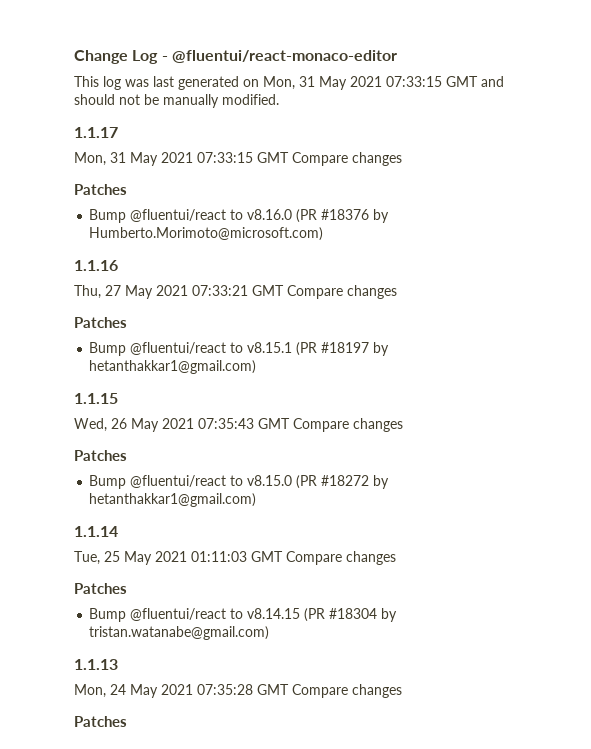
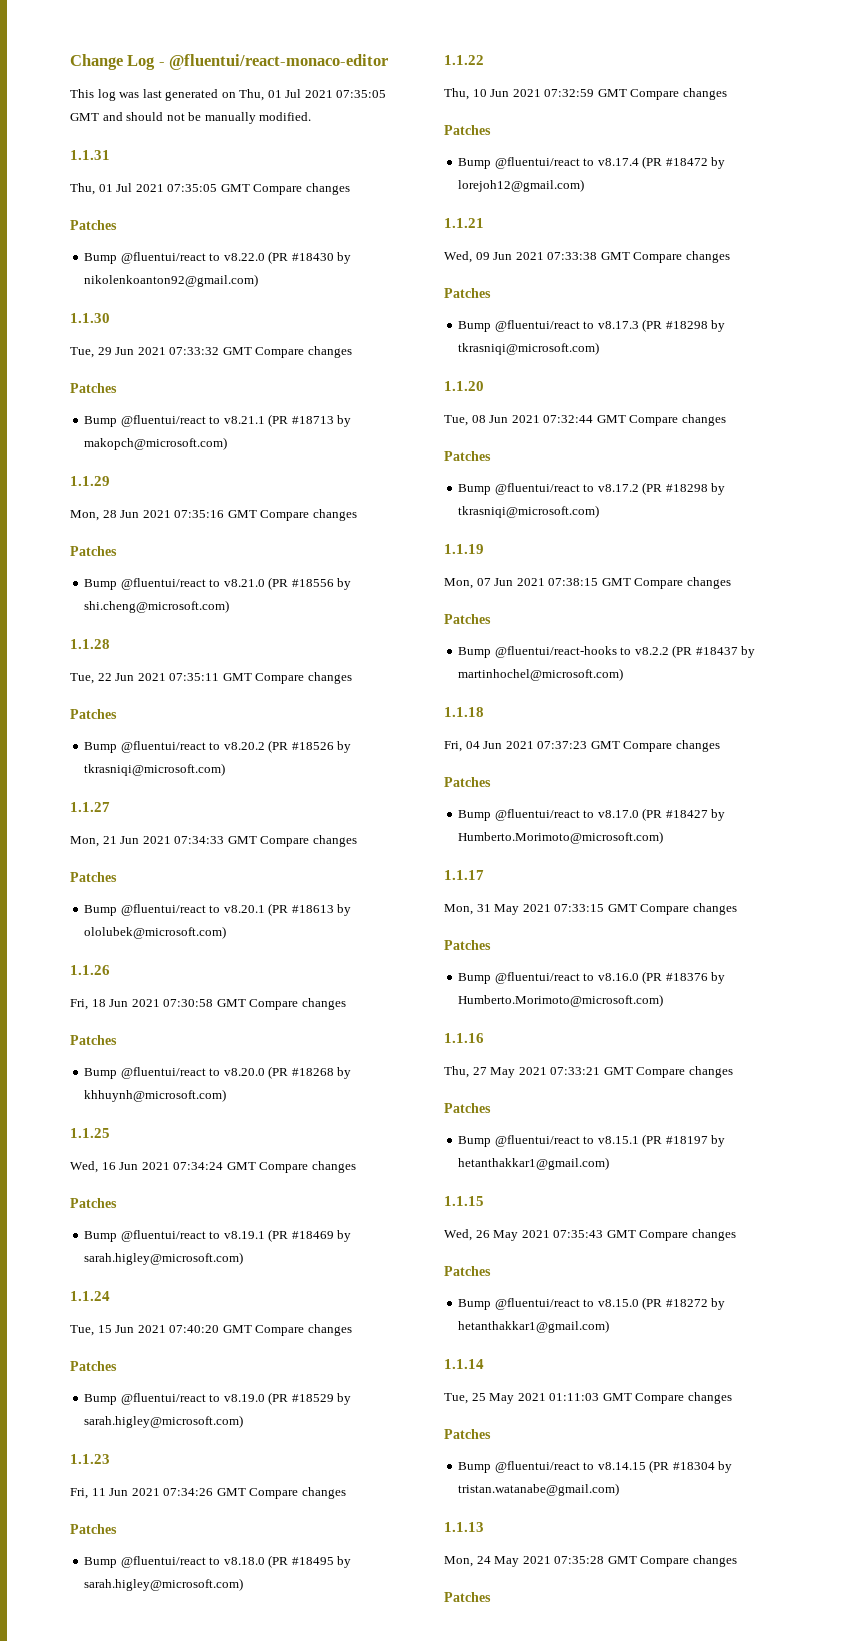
[263,76,442,90] Mon, 31 May 2021 07:33:15 -> [239,89,387,101] Thu, 01 Jul 2021 07:35:05
(279, 99) none -> [70,150,110,160] [70,183,350,195] [70,220,117,230] [84,251,352,264] [84,274,259,287] [70,313,110,323] [70,346,352,358] [70,383,117,393] [84,414,352,427] [84,437,228,450] [70,476,110,486] [70,509,357,521] [70,546,117,556] [84,577,352,590] [84,600,230,613] [70,639,110,649] [70,672,352,684] [70,709,117,719] [84,740,352,753] [84,763,226,776] [70,802,110,812] [70,835,357,847] [70,872,117,882] [84,903,352,916] [84,926,227,939] [70,965,110,975] [70,998,346,1010] [70,1035,117,1045] [84,1066,352,1079] [84,1089,227,1102] [70,1128,110,1138] [70,1161,356,1173] [70,1198,117,1208] [84,1229,352,1242] [84,1252,244,1265] [70,1291,110,1301] [70,1324,352,1336] [70,1361,117,1371] [84,1392,352,1405] [84,1415,244,1428] [70,1454,110,1464] [70,1487,346,1499] [70,1524,117,1534] [84,1555,352,1568] [84,1578,244,1591] [444,55,484,65] [444,88,727,100] [444,125,491,135] [458,156,726,169] [458,179,585,192] [444,218,484,228] [444,251,730,263] [444,288,491,298] [458,319,726,332] [458,342,600,355] [444,381,484,391] [444,414,726,426] [444,451,491,461] [458,482,726,495] [458,505,600,518] [444,544,484,554] [444,577,731,589] [444,614,491,624] [458,645,756,658] [458,668,624,681] [444,707,484,717] [444,740,720,752] [444,777,491,787] [458,808,726,821] [458,831,664,844] // 1.1.31 // Thu, 01 Jul 2021 07:35:05 GMT Compare changes // Patches // Bump @fluentui/react to v8.22.0 (PR #18430 by nikolenkoanton92@gmail.com) // 1.1.30 // Tue, 29 Jun 2021 07:33:32 GMT Compare changes // Patches // Bump @fluentui/react to v8.21.1 (PR #18713 by makopch@microsoft.com) // 1.1.29 // Mon, 28 Jun 2021 07:35:16 GMT Compare changes // Patches // Bump @fluentui/react to v8.21.0 (PR #18556 by shi.cheng@microsoft.com) // 1.1.28 // Tue, 22 Jun 2021 07:35:11 GMT Compare changes // Patches // Bump @fluentui/react to v8.20.2 (PR #18526 by tkrasniqi@microsoft.com) // 1.1.27 // Mon, 21 Jun 2021 07:34:33 GMT Compare changes // Patches // Bump @fluentui/react to v8.20.1 (PR #18613 by ololubek@microsoft.com) // 1.1.26 // Fri, 18 Jun 2021 07:30:58 GMT Compare changes // Patches // Bump @fluentui/react to v8.20.0 (PR #18268 by khhuynh@microsoft.com) // 1.1.25 // Wed, 16 Jun 2021 07:34:24 GMT Compare changes // Patches // Bump @fluentui/react to v8.19.1 (PR #18469 by sarah.higley@microsoft.com) // 1.1.24 // Tue, 15 Jun 2021 07:40:20 GMT Compare changes // Patches // Bump @fluentui/react to v8.19.0 (PR #18529 by sarah.higley@microsoft.com) // 1.1.23 // Fri, 11 Jun 2021 07:34:26 GMT Compare changes // Patches // Bump @fluentui/react to v8.18.0 (PR #18495 by sarah.higley@microsoft.com) // 1.1.22 // Thu, 10 Jun 2021 07:32:59 GMT Compare changes // Patches // Bump @fluentui/react to v8.17.4 (PR #18472 by lorejoh12@gmail.com) // 1.1.21 // Wed, 09 Jun 2021 07:33:38 GMT Compare changes // Patches // Bump @fluentui/react to v8.17.3 (PR #18298 by tkrasniqi@microsoft.com) // 1.1.20 // Tue, 08 Jun 2021 07:32:44 GMT Compare changes // Patches // Bump @fluentui/react to v8.17.2 (PR #18298 by tkrasniqi@microsoft.com) // 1.1.19 // Mon, 07 Jun 2021 07:38:15 GMT Compare changes // Patches // Bump @fluentui/react-hooks to v8.2.2 (PR #18437 by martinhochel@microsoft.com) // 1.1.18 // Fri, 04 Jun 2021 07:37:23 GMT Compare changes // Patches // Bump @fluentui/react to v8.17.0 (PR #18427 by Humberto.Morimoto@microsoft.com)

